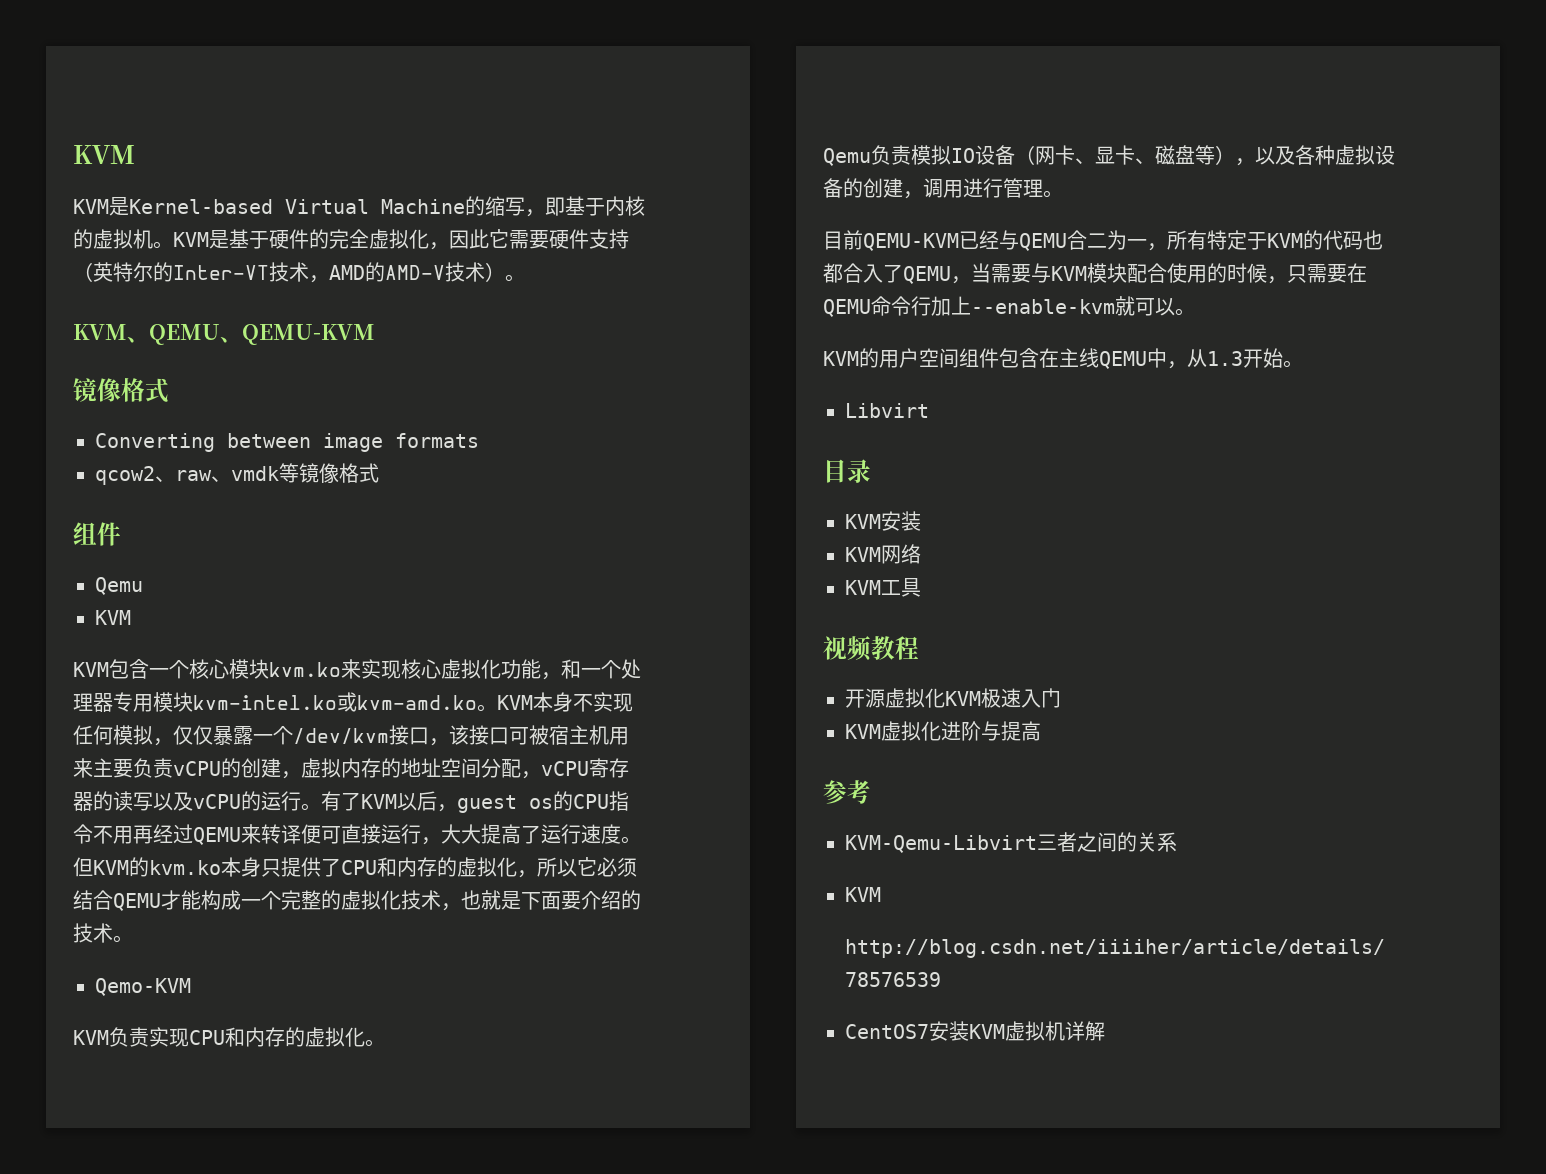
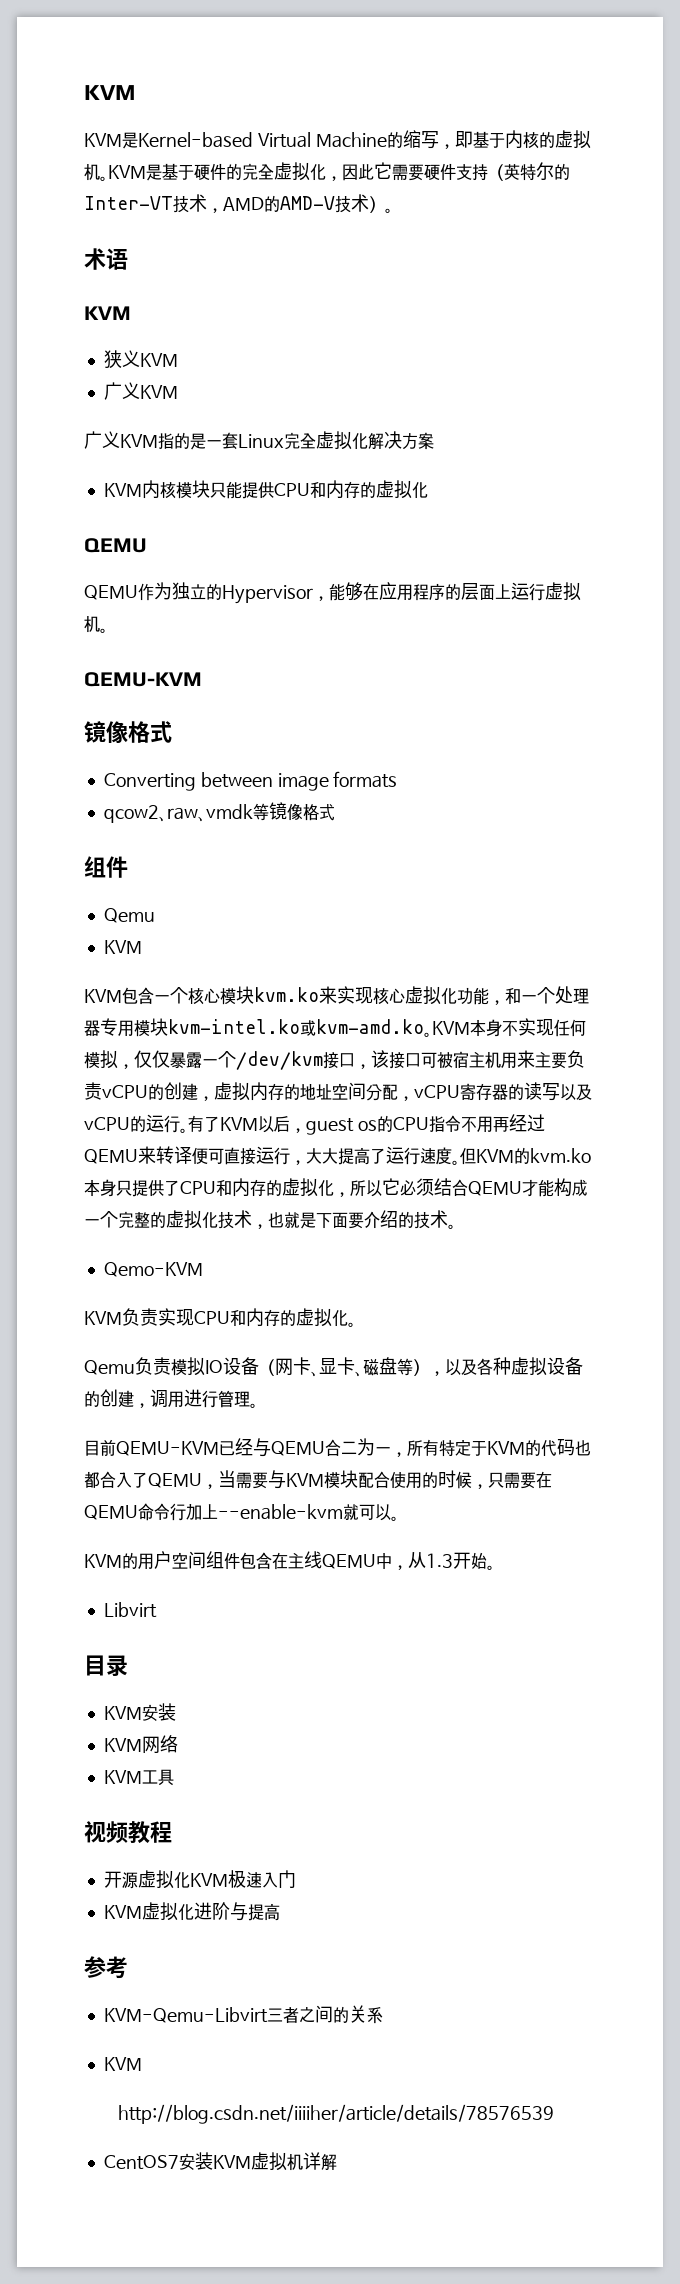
[73,324,242,345] // KVM、QEMU、 -> [84,248,128,270] [84,306,131,320] [103,350,178,369] [103,382,178,400] [84,431,434,450] [103,480,428,499] [84,538,147,553] [84,582,581,604] [84,616,108,633] // 术语 // KVM // 狭义KVM // 广义KVM // 广义KVM指的是一套Linux完全虚拟化解决方案 // KVM内核模块只能提供CPU和内存的虚拟化 // QEMU // QEMU作为独立的Hypervisor，能够在应用程序的层面上运行虚拟机。 //

